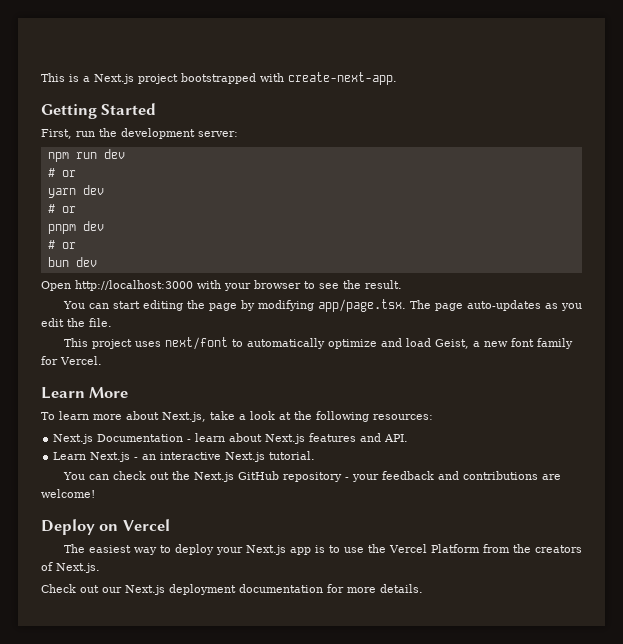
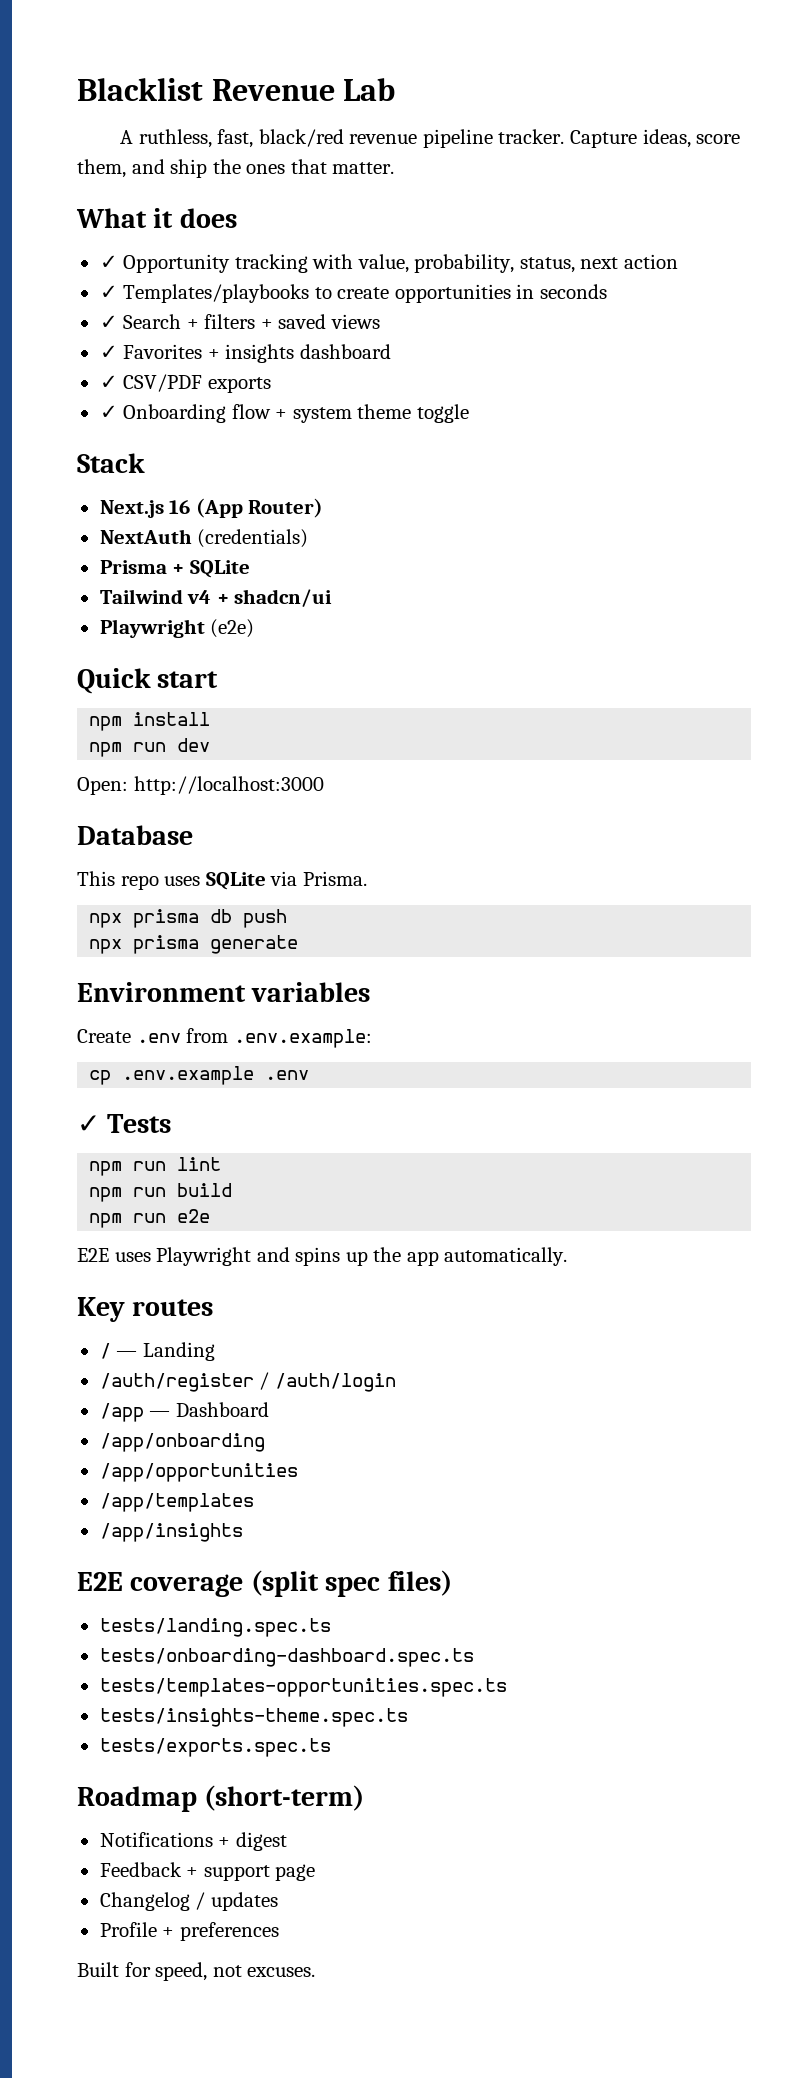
[41,72,397,85] [41,103,157,119] [41,128,238,139] [47,149,125,162] [47,168,76,177] [47,185,104,198] [47,204,76,213] [47,221,104,234] [47,240,76,249] [47,257,97,267] [41,280,402,291] [62,299,582,312] [41,318,112,327] [63,337,573,350] [41,356,102,365] [41,387,129,399] [41,411,433,422] [53,433,409,444] [53,451,316,462] [62,471,561,482] [41,489,95,498] [41,519,170,535] [63,544,582,555] [41,562,100,573] [41,584,423,595] This is a Next.js project bootstrapped with create-next-app. // Getting Started // First, run the development server: // npm run dev // # or // yarn dev // # or // pnpm dev // # or // bun dev // Open http://localhost:3000 with your browser to see the result. // You can start editing the page by modifying app/page.tsx. The page auto-updates as you edit the file. // This project uses next/font to automatically optimize and load Geist, a new font family for Vercel. // Learn More // To learn more about Next.js, take a look at the following resources: // Next.js Documentation - learn about Next.js features and API. // Learn Next.js - an interactive Next.js tutorial. // You can check out the Next.js GitHub repository - your feedback and contributions are welcome! // Deploy on Vercel // The easiest way to deploy your Next.js app is to use the Vercel Platform from the creators of Next.js. // Check out our Next.js deployment documentation for more details. -> [77,78,396,101] [120,129,741,148] [77,159,395,178] [76,208,237,228] [99,254,678,273] [99,284,607,303] [99,314,380,329] [99,344,391,363] [99,374,271,393] [99,404,469,423] [77,453,145,473] [99,498,324,518] [99,529,309,548] [99,560,250,578] [99,589,333,607] [99,619,255,638] [77,668,219,694] [89,712,211,731] [89,738,211,757] [77,776,324,795] [77,825,193,845] [77,871,367,890] [89,909,288,928] [89,935,299,954] [77,982,371,1002] [77,1028,372,1048] [89,1066,310,1085] [77,1114,172,1133] [89,1157,222,1176] [89,1183,233,1202] [89,1209,211,1228] [77,1247,568,1266] [77,1297,214,1322] [99,1342,215,1361] [99,1372,396,1392] [99,1402,269,1422] [99,1433,265,1452] [99,1463,298,1482] [99,1493,254,1512] [99,1523,243,1542] [77,1570,452,1597] [99,1618,331,1637] [99,1648,474,1667] [99,1678,507,1697] [99,1708,408,1727] [99,1738,331,1757] [77,1785,365,1812] [99,1832,287,1851] [99,1862,316,1881] [99,1892,278,1911] [99,1922,279,1941] [77,1962,316,1981] Blacklist Revenue Lab // A ruthless, fast, black/red revenue pipeline tracker. Capture ideas, score them, and ship the ones that matter. // What it does // ✓ Opportunity tracking with value, probability, status, next action // ✓ Templates/playbooks to create opportunities in seconds // ✓ Search + filters + saved views // ✓ Favorites + insights dashboard // ✓ CSV/PDF exports // ✓ Onboarding flow + system theme toggle // Stack // Next.js 16 (App Router) // NextAuth (credentials) // Prisma + SQLite // Tailwind v4 + shadcn/ui // Playwright (e2e) // Quick start // npm install // npm run dev // Open: http://localhost:3000 // Database // This repo uses SQLite via Prisma. // npx prisma db push // npx prisma generate // Environment variables // Create .env from .env.example: // cp .env.example .env // ✓ Tests // npm run lint // npm run build // npm run e2e // E2E uses Playwright and spins up the app automatically. // Key routes // / — Landing // /auth/register / /auth/login // /app — Dashboard // /app/onboarding // /app/opportunities // /app/templates // /app/insights // E2E coverage (split spec files) // tests/landing.spec.ts // tests/onboarding-dashboard.spec.ts // tests/templates-opportunities.spec.ts // tests/insights-theme.spec.ts // tests/exports.spec.ts // Roadmap (short-term) // Notifications + digest // Feedback + support page // Changelog / updates // Profile + preferences // Built for speed, not excuses.

